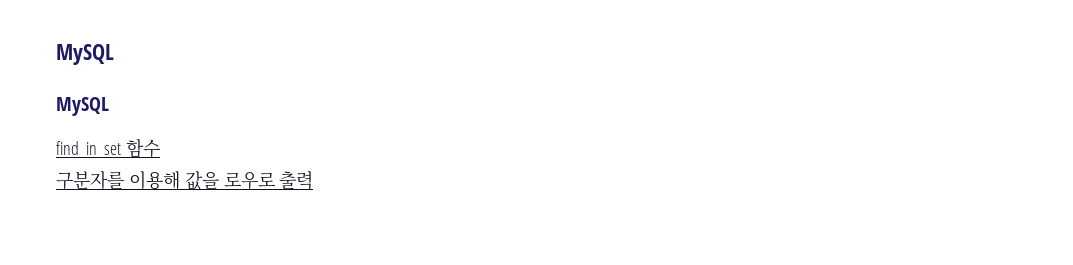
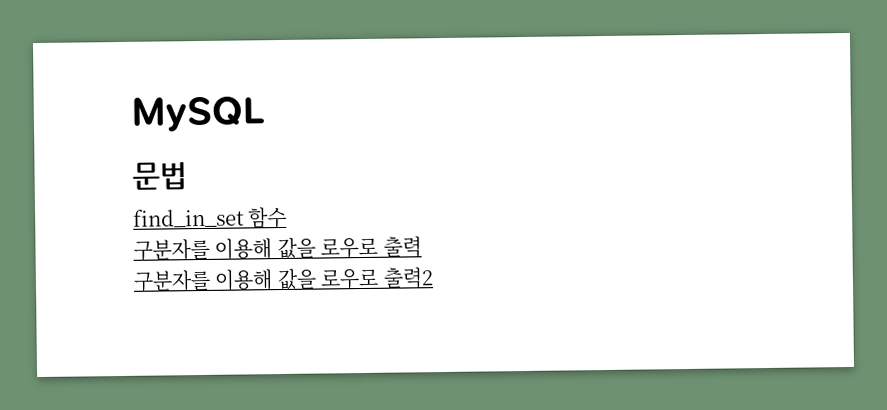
[56,44,114,65] [56,97,109,116] MySQL // MySQL -> [131,96,266,132] [132,162,187,190] MySQL // 문법
(314, 180) none -> [133,267,434,292] // 구분자를 이용해 값을 로우로 출력2

